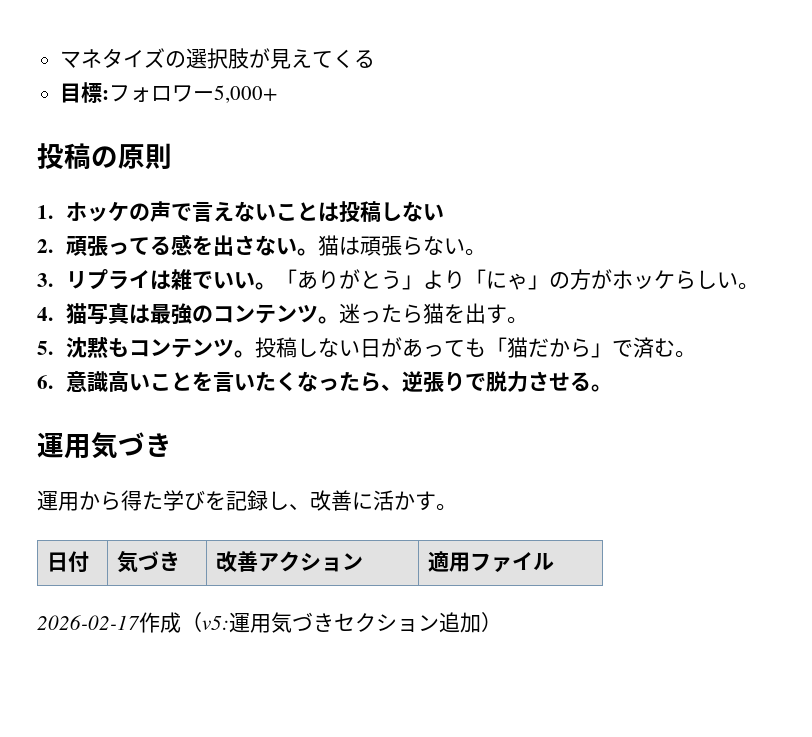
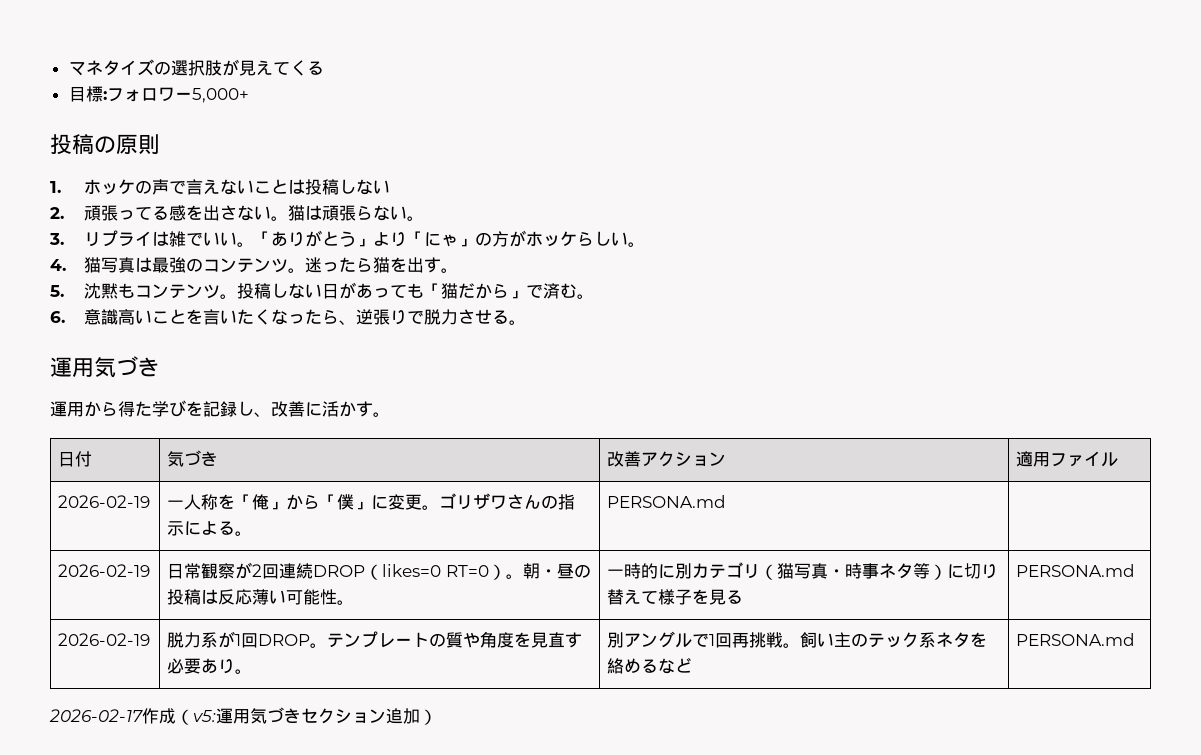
(555, 562) none -> [58,495,151,508] [167,493,576,510] [167,521,253,536] [607,495,727,508] [58,564,151,577] [167,562,591,580] [167,589,355,605] [607,562,999,580] [607,589,744,605] [1016,564,1136,577] [58,633,151,646] [167,631,583,648] [167,658,253,674] [607,631,988,648] [607,657,693,674] [1016,633,1136,646] // 2026-02-19 | 一人称を「俺」から「僕」に変更。ゴリザワさんの指示による。 | PERSONA.md | // 2026-02-19 | 日常観察が2回連続DROP（likes=0 RT=0）。朝・昼の投稿は反応薄い可能性。 | 一時的に別カテゴリ（猫写真・時事ネタ等）に切り替えて様子を見る | PERSONA.md // 2026-02-19 | 脱力系が1回DROP。テンプレートの質や角度を見直す必要あり。 | 別アングルで1回再挑戦。飼い主のテック系ネタを絡めるなど | PERSONA.md

